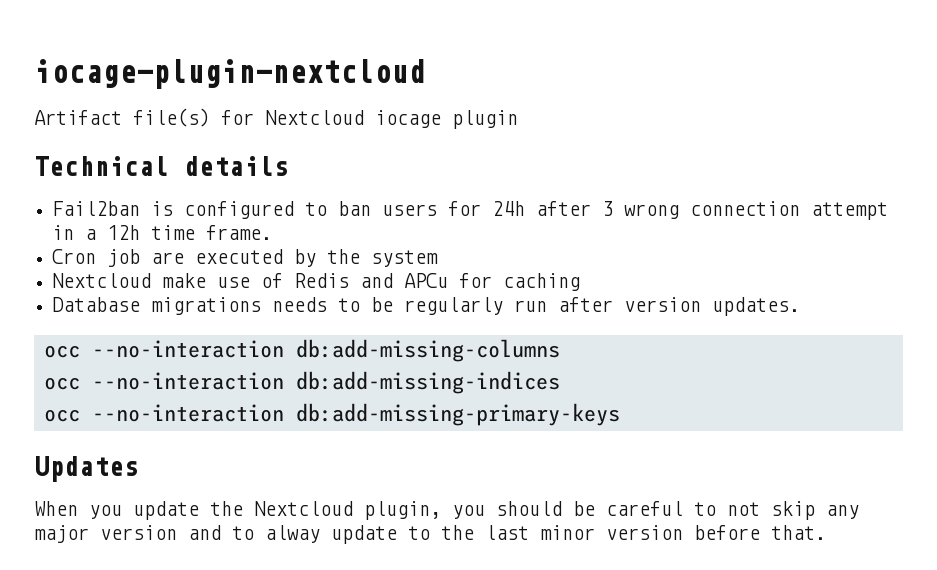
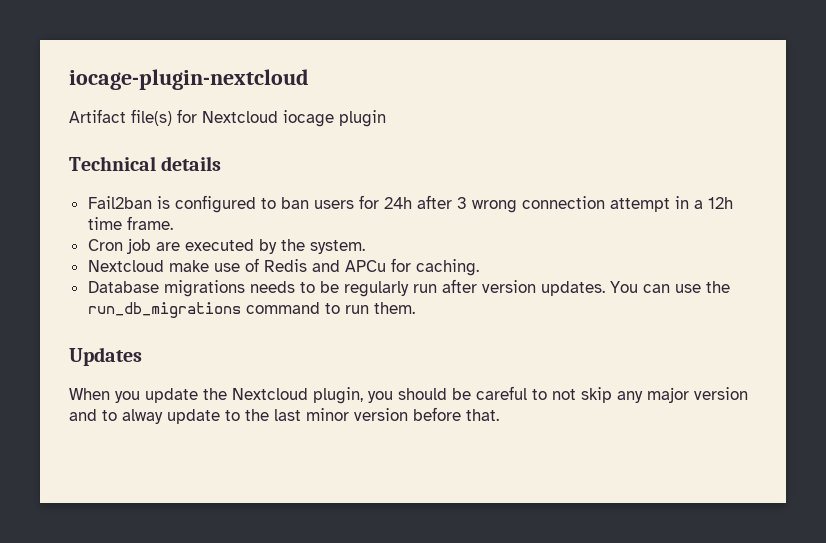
[371,250,439,267] system -> [309,240,365,254] system.
[503,273,581,291] caching -> [415,259,479,276] caching.
[43,339,560,362] [43,371,560,394] [43,403,620,426] // occ --no-interaction db:add-missing-columns // occ --no-interaction db:add-missing-indices // occ --no-interaction db:add-missing-primary-keys -> [609,281,730,293] [87,302,415,318] You can use the run_db_migrations command to run them.

